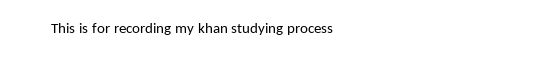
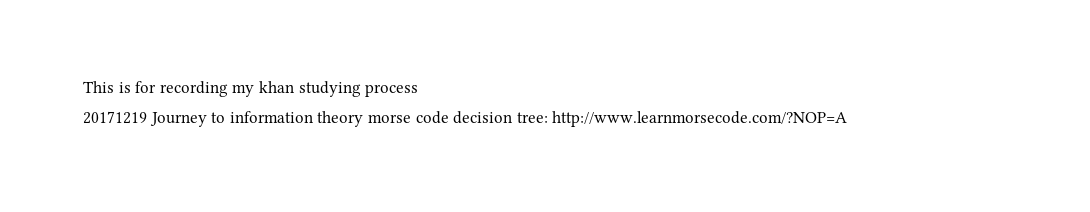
(334, 30) none -> [83,111,848,127] // 20171219 Journey to information theory morse code decision tree: http://www.learnmorsecode.com/?NOP=A

